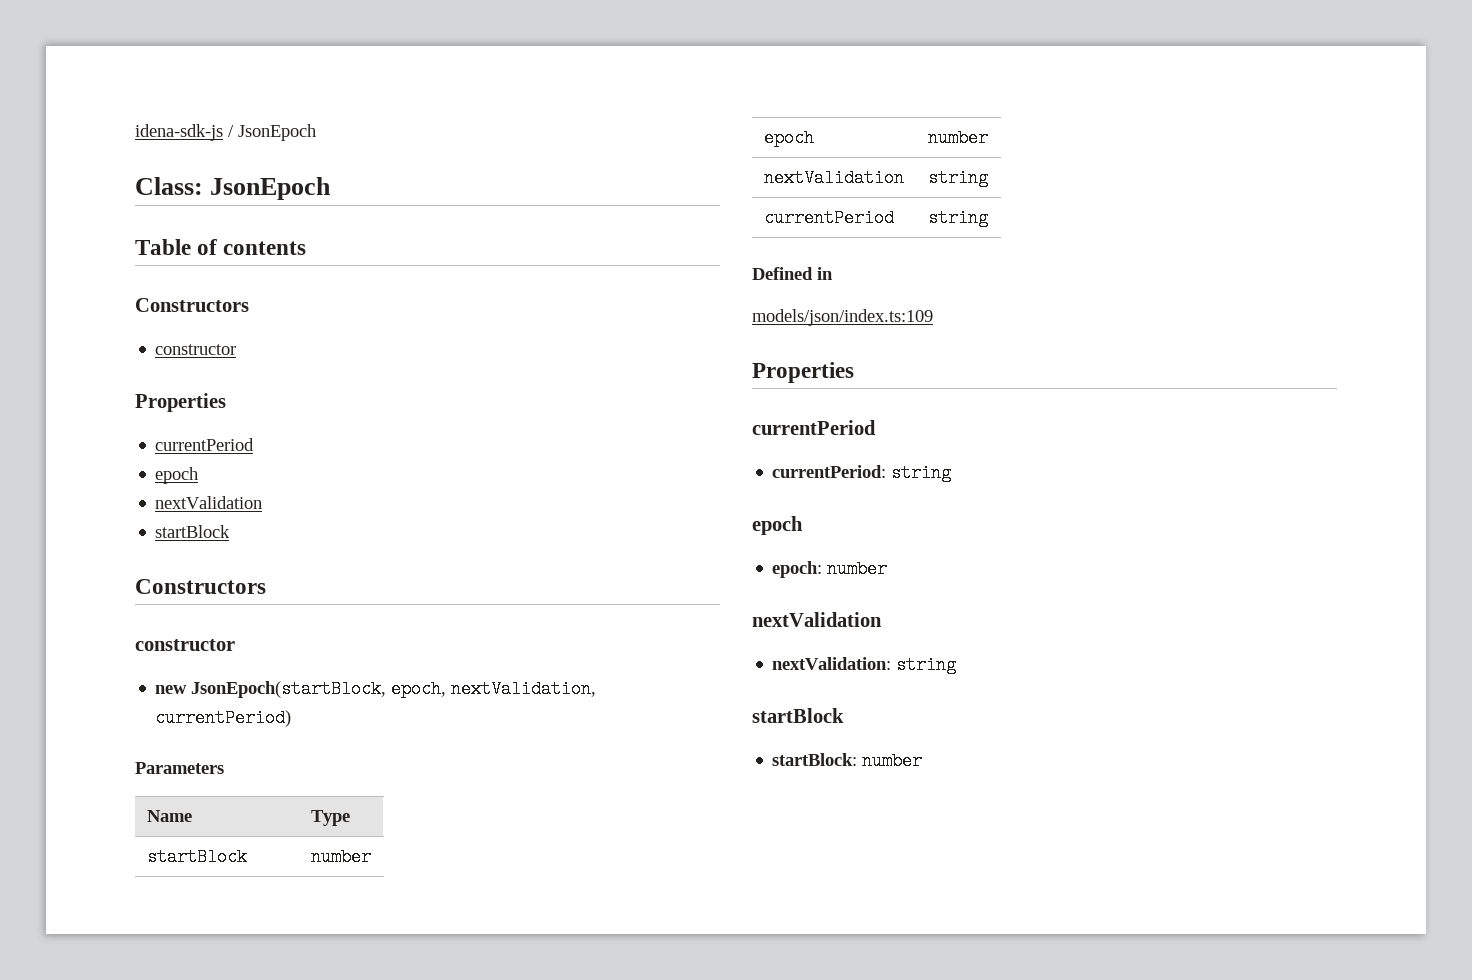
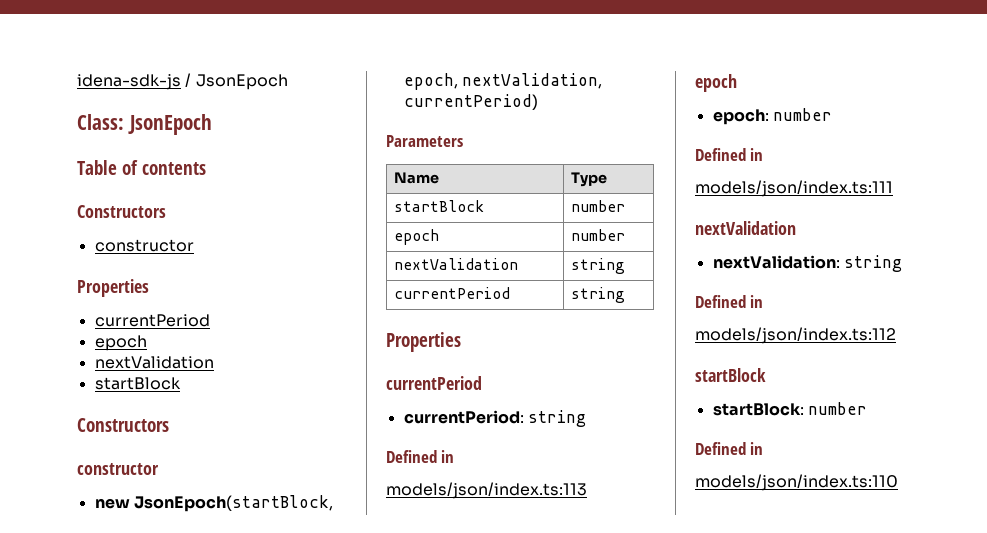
[752,267,833,280] [752,309,933,326] // Defined in // models/json/index.ts:109 -> (626, 295) none
(952, 473) none -> [386,450,455,463] [386,482,587,499] // Defined in // models/json/index.ts:113
(888, 569) none -> [695,148,764,161] [695,180,893,197] // Defined in // models/json/index.ts:111
(957, 665) none -> [695,295,764,308] [695,327,896,344] // Defined in // models/json/index.ts:112
(923, 761) none -> [695,442,764,455] [695,474,898,491] // Defined in // models/json/index.ts:110

